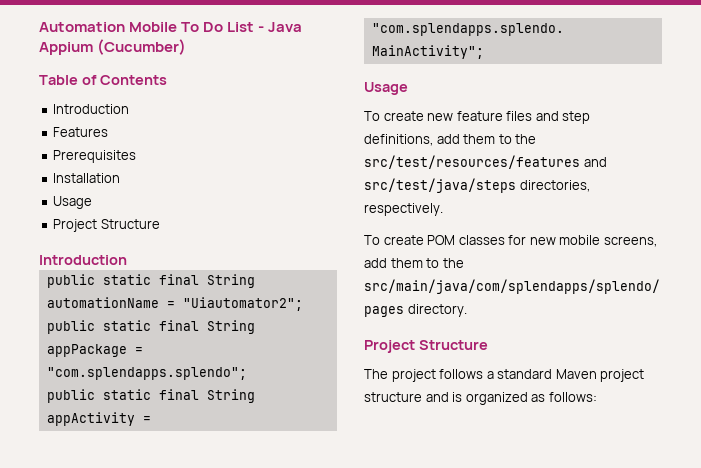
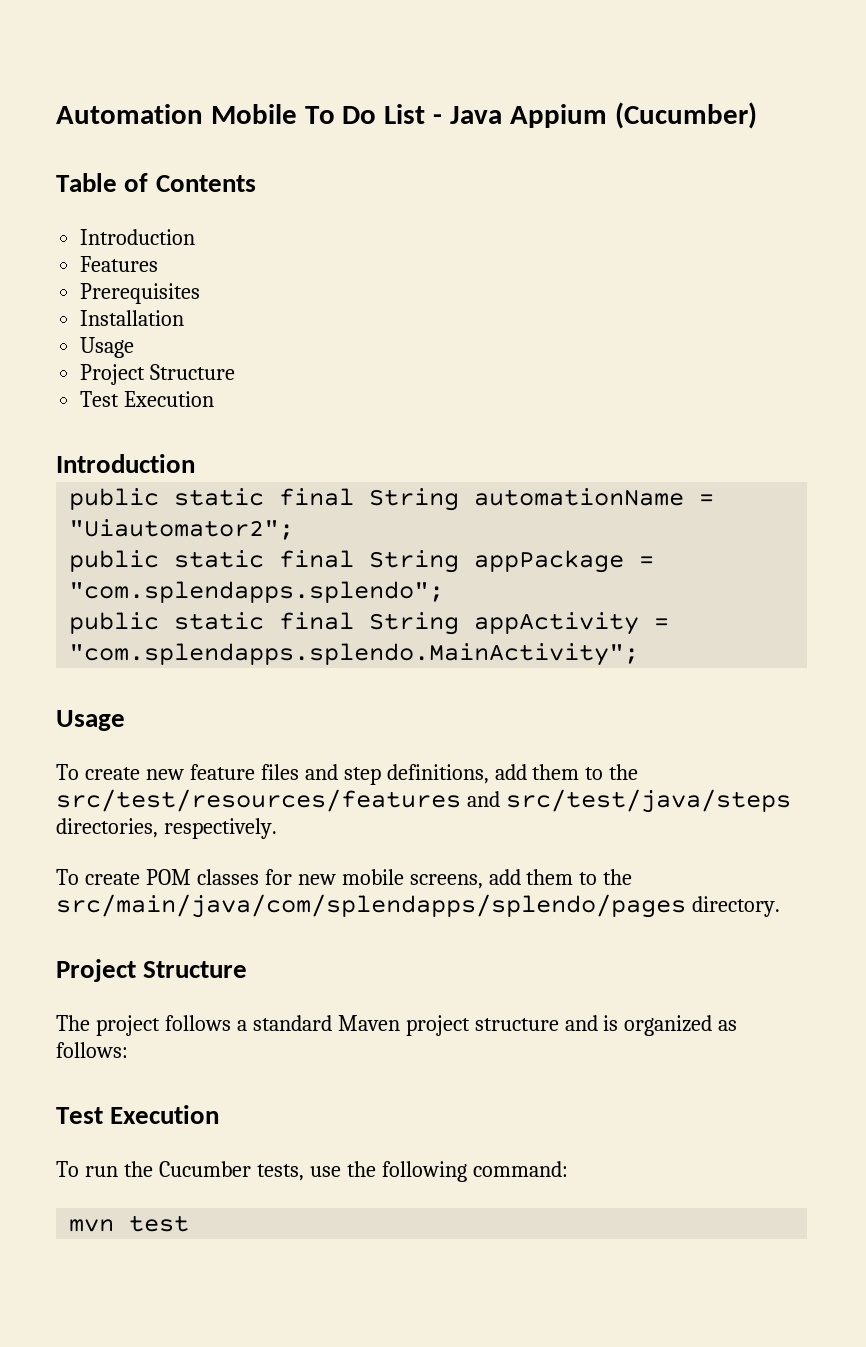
(160, 224) none -> [80,391,215,407] // Test Execution
(597, 397) none -> [56,1105,220,1124] [56,1161,568,1182] [69,1215,190,1232] // Test Execution // To run the Cucumber tests, use the following command: // mvn test

